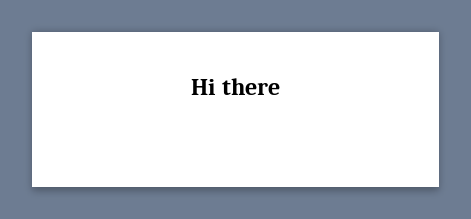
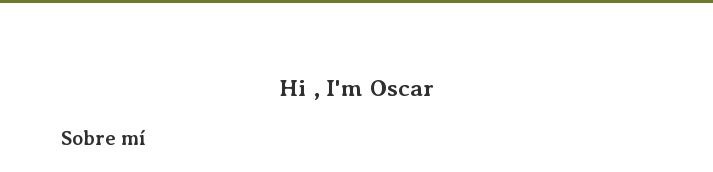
[221,78,280,95] there -> [312,80,434,100] [61,130,147,145] , I'm Oscar // Sobre mí

